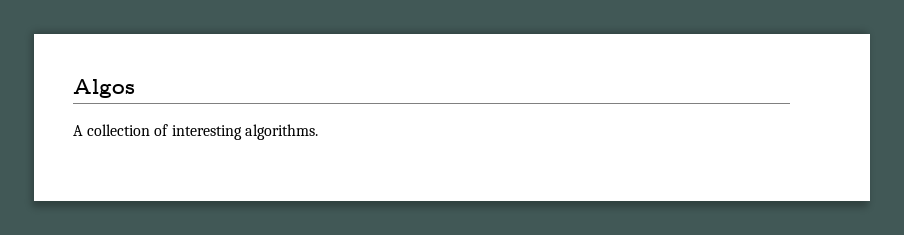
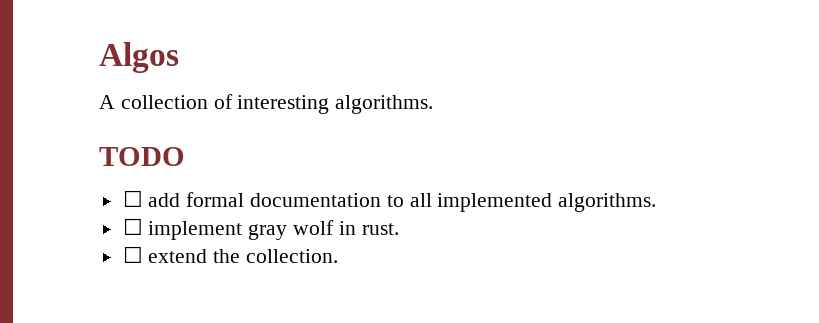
(318, 132) none -> [99,147,185,166] [122,190,657,212] [122,218,399,240] [122,246,339,263] // TODO // ☐ add formal documentation to all implemented algorithms. // ☐ implement gray wolf in rust. // ☐ extend the collection.

